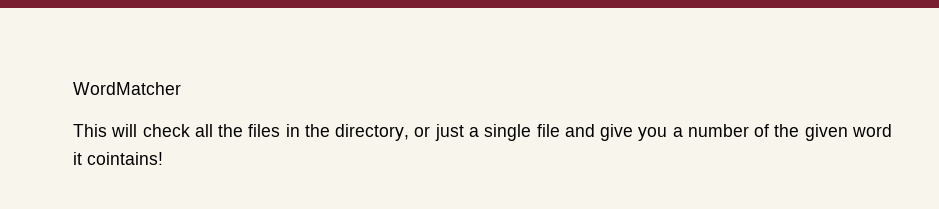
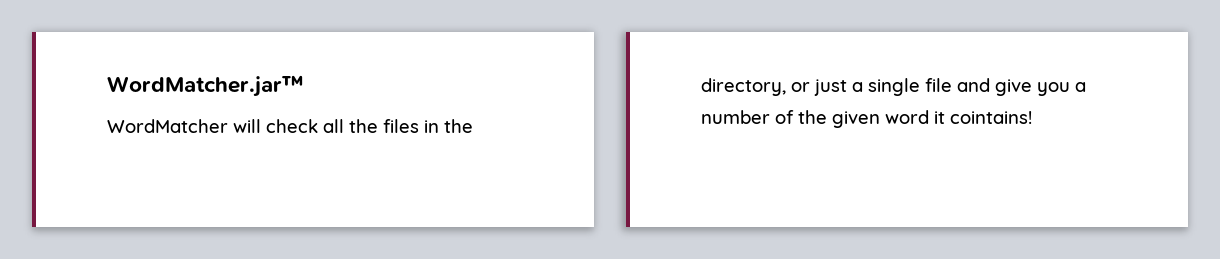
(73, 88) none -> [107,75,304,97] WordMatcher.jar™ //
[73,124,107,137] // This -> (228, 126) none

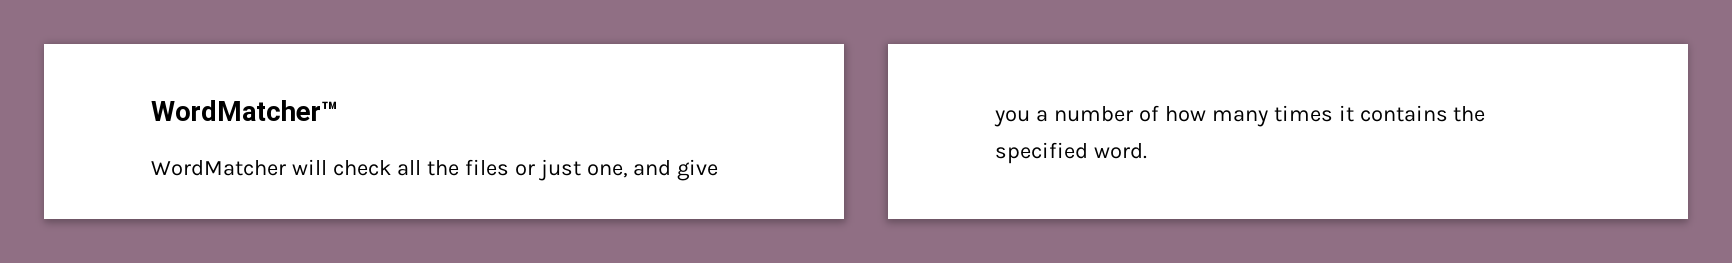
[107,75,304,97] WordMatcher.jar™ -> [151,100,338,121] WordMatcher™
[424,119,473,133] [701,78,952,96] in the directory, or just a single file -> [514,159,628,181] or just one,
[798,110,1032,128] the given word it cointains! -> [1164,105,1486,127] [995,142,1147,164] how many times it contains the specified word.

